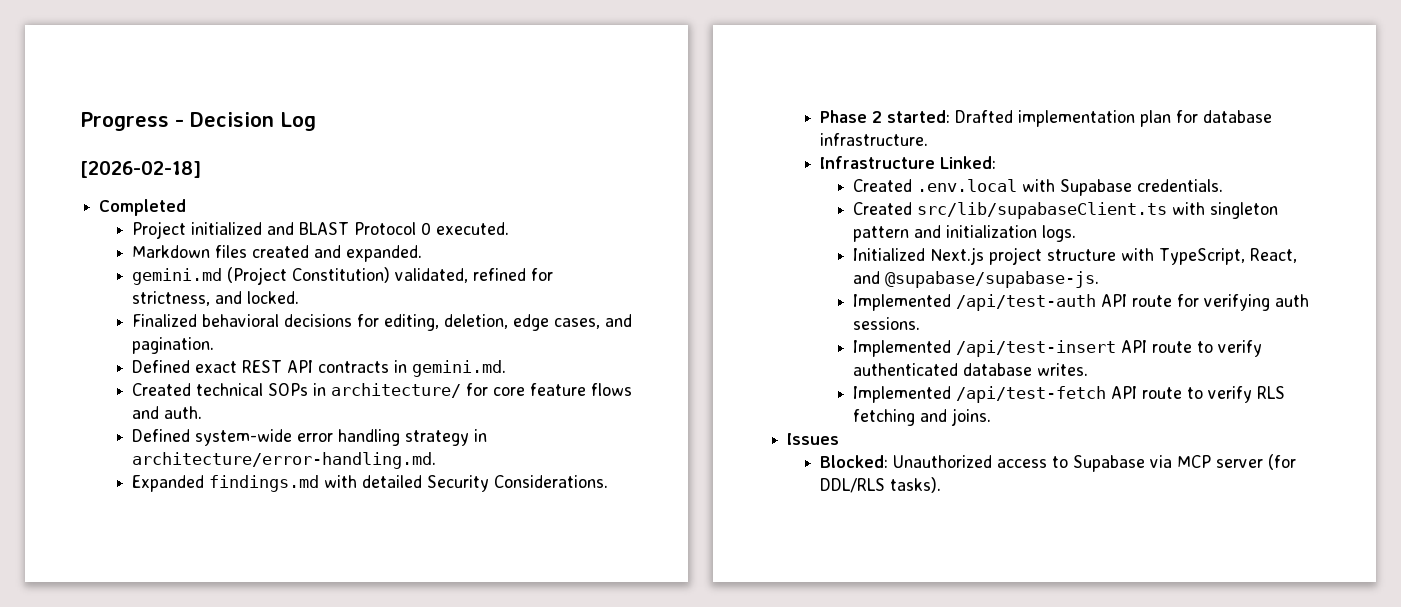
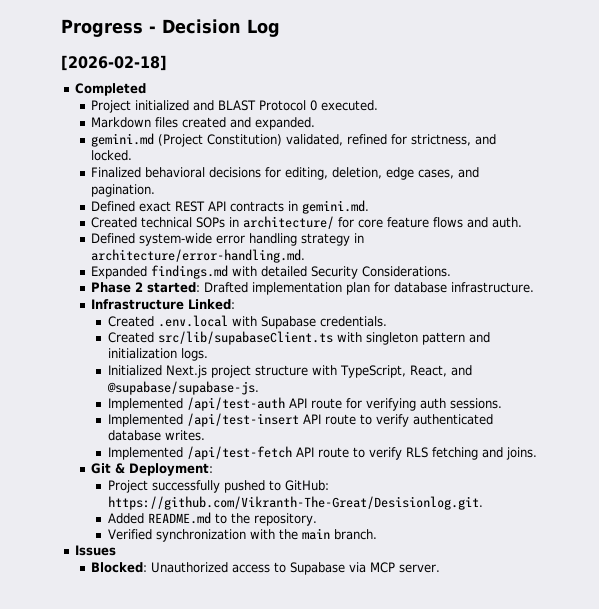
(992, 417) none -> [91,463,214,476] [107,480,329,493] [107,496,483,510] [107,512,317,526] [107,528,377,542] // Git & Deployment: // Project successfully pushed to GitHub: https://github.com/Vikranth-The-Great/Desisionlog.git. // Added README.md to the repository. // Verified synchronization with the main branch.
[1216,454,1297,470] [820,477,942,493] server (for DDL/RLS tasks). -> [399,564,441,573] server.

